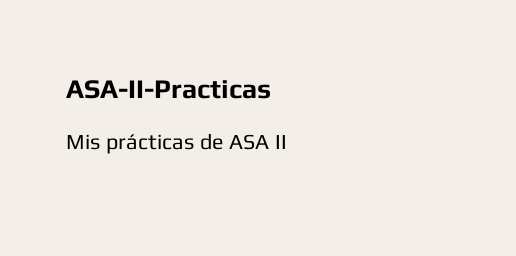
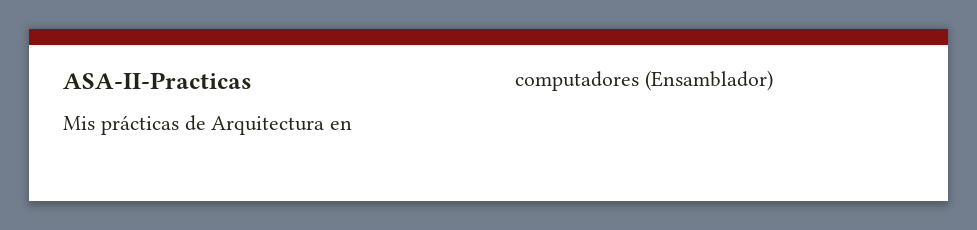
[229,134,288,150] ASA II -> [211,116,353,135] [515,70,773,91] Arquitectura en computadores (Ensamblador)

